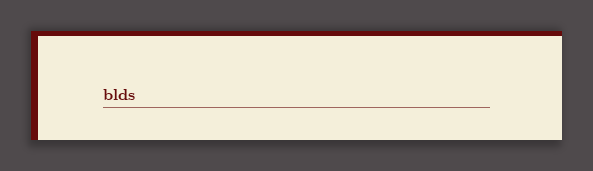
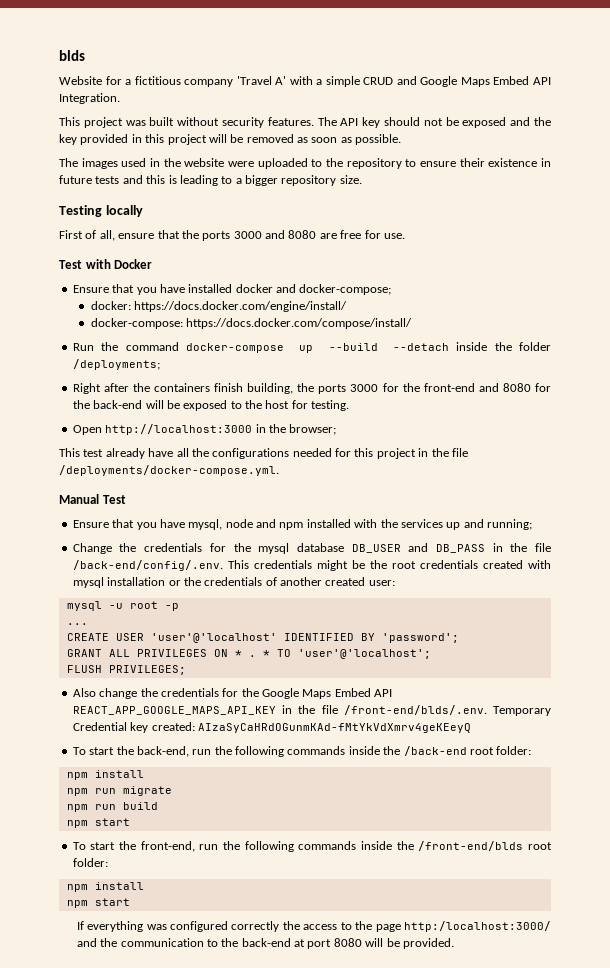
(135, 94) none -> [59,76,552,87] [59,93,120,104] [59,117,552,128] [59,134,402,145] [59,158,552,169] [59,175,362,186] [59,205,143,217] [59,230,405,241] [59,259,153,269] [72,284,392,295] [90,301,347,312] [90,318,412,329] [72,342,551,353] [72,359,160,370] [72,383,551,394] [72,400,350,411] [72,424,337,435] [59,448,468,459] [59,465,279,476] [59,494,126,504] [72,519,532,530] [72,543,551,554] [72,560,551,571] [72,577,395,588] [66,601,179,611] [66,623,88,625] [66,633,459,643] [66,649,431,659] [66,665,186,675] [72,688,393,699] [72,705,551,716] [72,722,471,733] [72,746,532,757] [66,770,144,780] [66,786,172,796] [66,802,158,812] [66,818,130,828] [72,841,553,852] [72,858,108,867] [66,882,144,892] [66,898,130,908] [76,921,551,932] [76,938,454,949] // Website for a fictitious company 'Travel A' with a simple CRUD and Google Maps Embed API Integration. // This project was built without security features. The API key should not be exposed and the key provided in this project will be removed as soon as possible. // The images used in the website were uploaded to the repository to ensure their existence in future tests and this is leading to a bigger repository size. // Testing locally // First of all, ensure that the ports 3000 and 8080 are free for use. // Test with Docker // Ensure that you have installed docker and docker-compose; // docker: https://docs.docker.com/engine/install/ // docker-compose: https://docs.docker.com/compose/install/ // Run the command docker-compose up --build --detach inside the folder /deployments; // Right after the containers finish building, the ports 3000 for the front-end and 8080 for the back-end will be exposed to the host for testing. // Open http://localhost:3000 in the browser; // This test already have all the configurations needed for this project in the file /deployments/docker-compose.yml. // Manual Test // Ensure that you have mysql, node and npm installed with the services up and running; // Change the credentials for the mysql database DB_USER and DB_PASS in the file /back-end/config/.env. This credentials might be the root credentials created with mysql installation or the credentials of another created user: // mysql -u root -p // ... // CREATE USER 'user'@'localhost' IDENTIFIED BY 'password'; // GRANT ALL PRIVILEGES ON * . * TO 'user'@'localhost'; // FLUSH PRIVILEGES; // Also change the credentials for the Google Maps Embed API REACT_APP_GOOGLE_MAPS_API_KEY in the file /front-end/blds/.env. Temporary Credential key created: AIzaSyCaHRdOGunmKAd-fMtYkVdXmrv4geKEeyQ // To start the back-end, run the following commands inside the /back-end root folder: // npm install // npm run migrate // npm run build // npm start // To start the front-end, run the following commands inside the /front-end/blds root folder: // npm install // npm start // If everything was configured correctly the access to the page http:/localhost:3000/ and the communication to the back-end at port 8080 will be provided.

